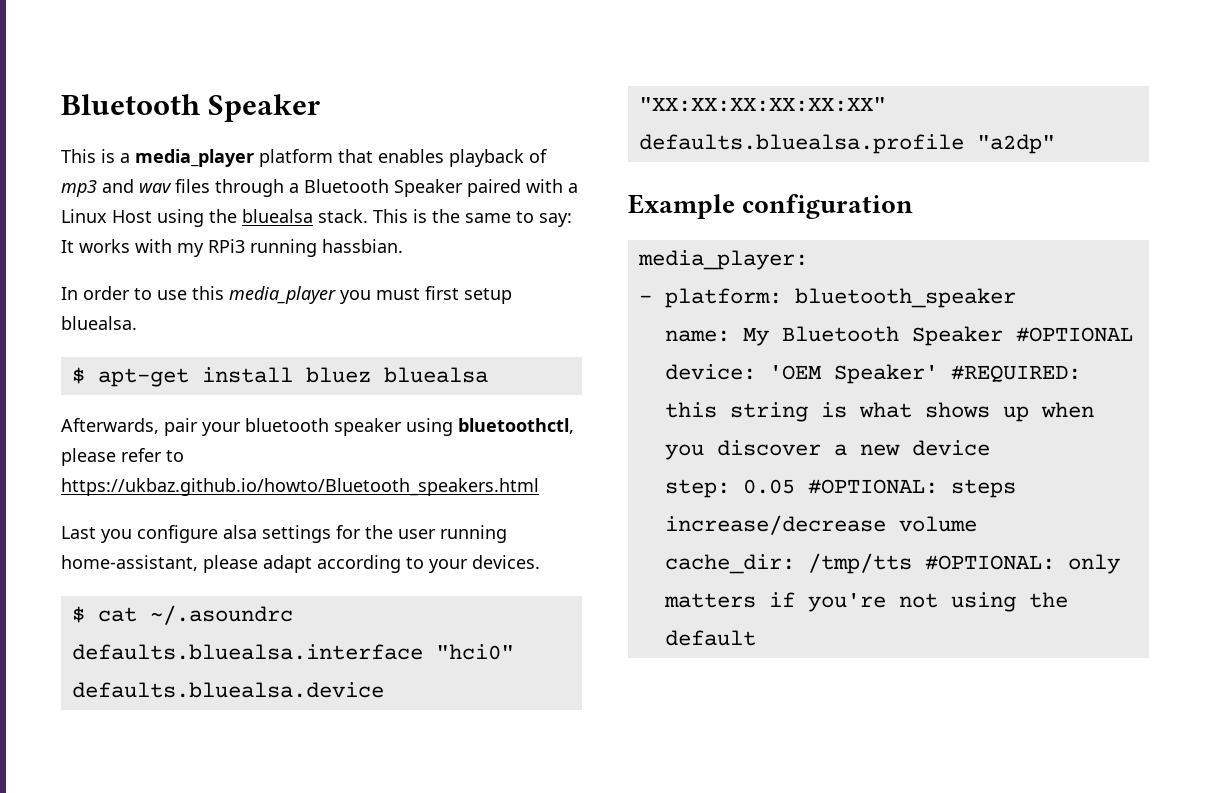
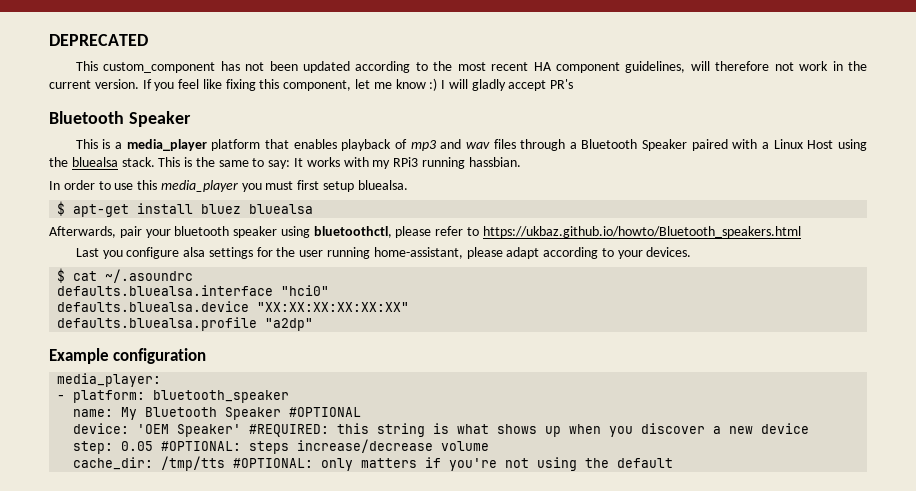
(61, 104) none -> [49,34,148,46] [75,61,867,73] [49,78,574,91] DEPRECATED // This custom_component has not been updated according to the most recent HA component guidelines, will therefore not work in the current version. If you feel like fixing this component, let me know :) I will gladly accept PR's //

